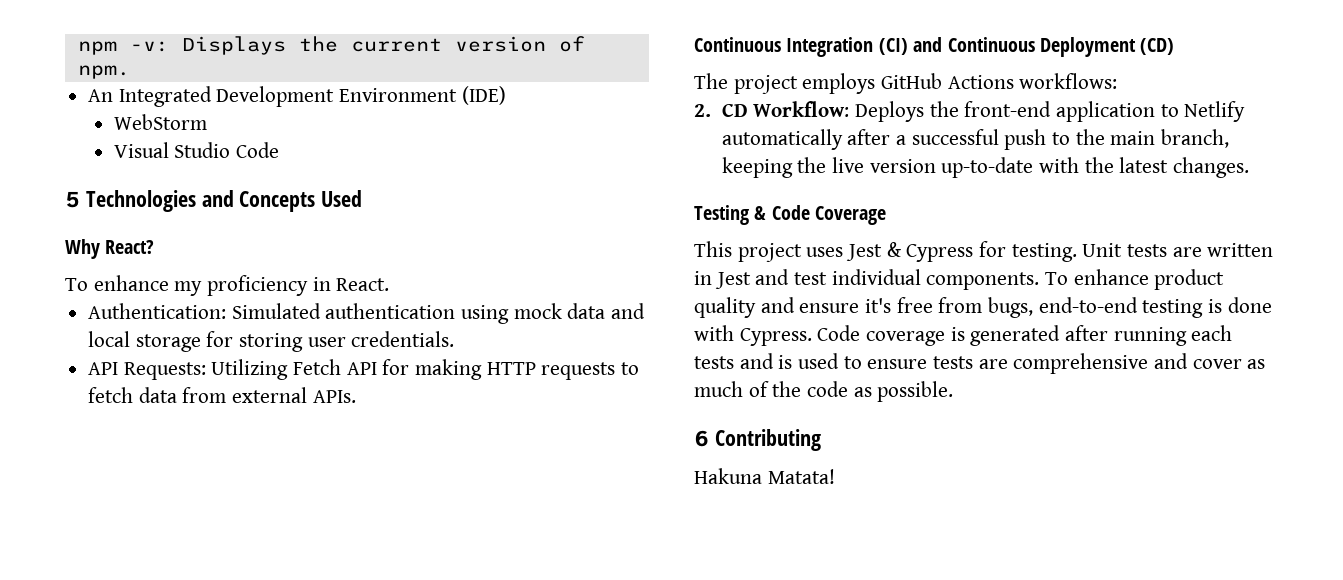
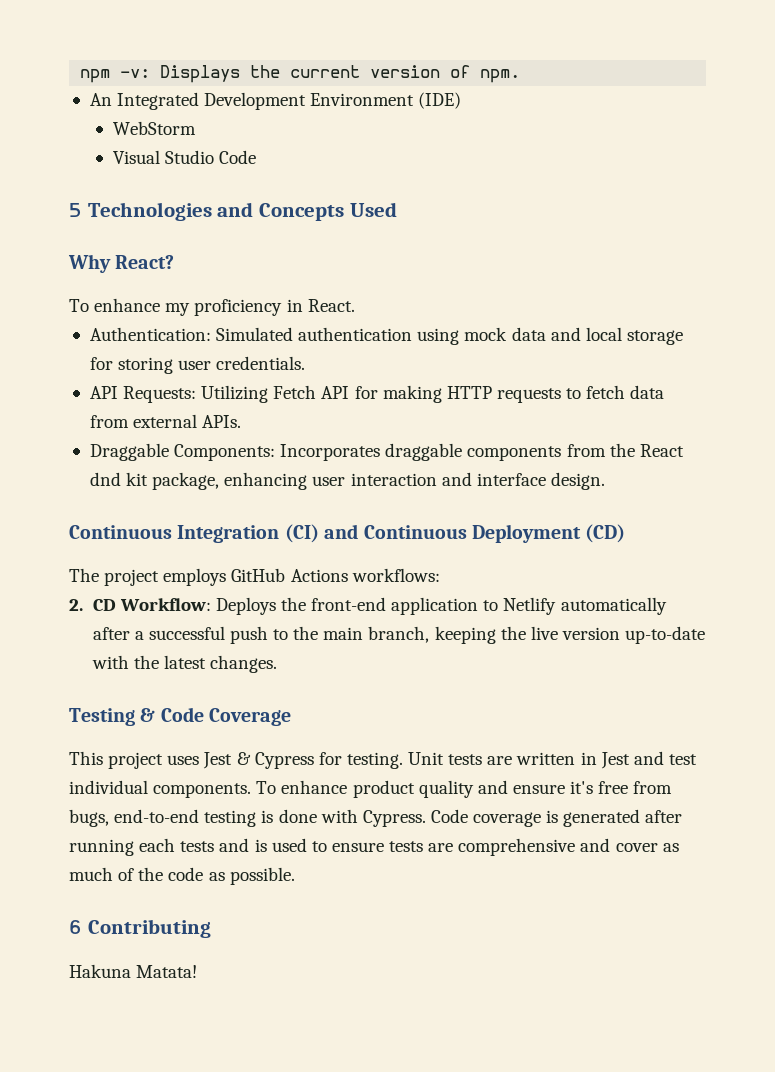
(356, 396) none -> [89,443,684,461] [89,472,605,490] // Draggable Components: Incorporates draggable components from the React dnd kit package, enhancing user interaction and interface design.

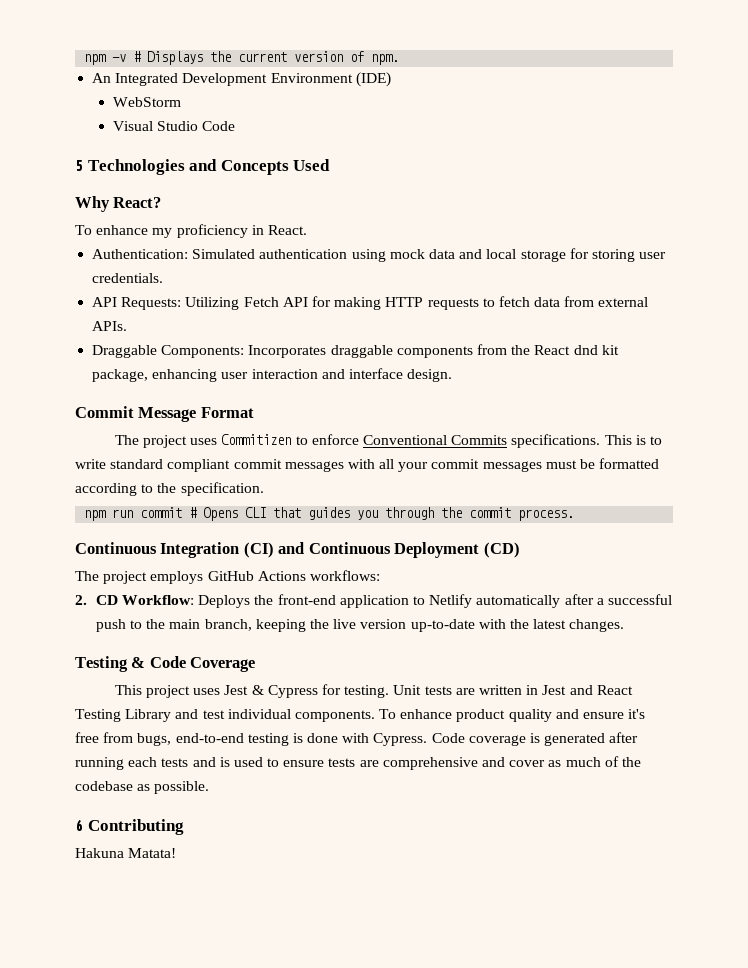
[80,69,151,83] npm -v: -> [84,51,142,65] npm -v #
(605, 481) none -> [75,406,254,422] [114,434,662,448] [75,458,660,472] [75,482,264,496] [84,507,575,521] // Commit Message Format // The project uses Commitizen to enforce Conventional Commits specifications. This is to write standard compliant commit messages with all your commit messages must be formatted according to the specification. // npm run commit # Opens CLI that guides you through the commit process.
(664, 758) none -> [596,685,633,695] [75,709,199,722] React Testing Library and
[168,867,204,881] code -> [75,781,133,791] codebase

